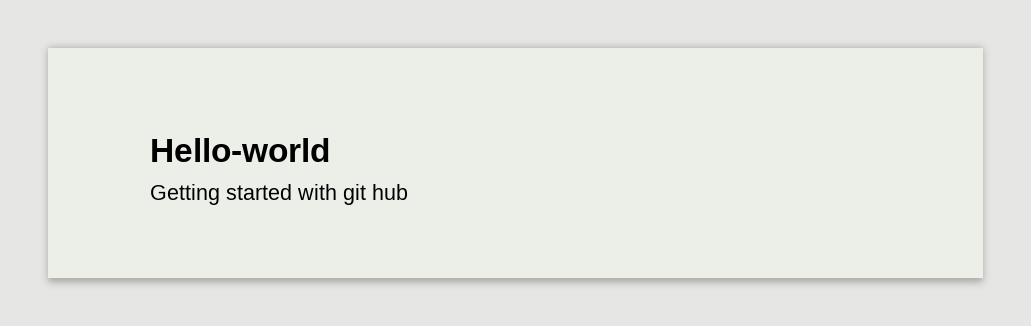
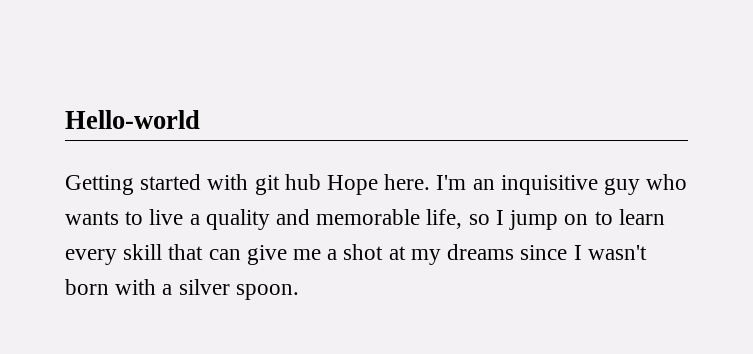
(408, 192) none -> [327,174,688,195] [65,209,665,230] [65,244,647,265] [65,279,299,300] Hope here. I'm an inquisitive guy who wants to live a quality and memorable life, so I jump on to learn every skill that can give me a shot at my dreams since I wasn't born with a silver spoon.

